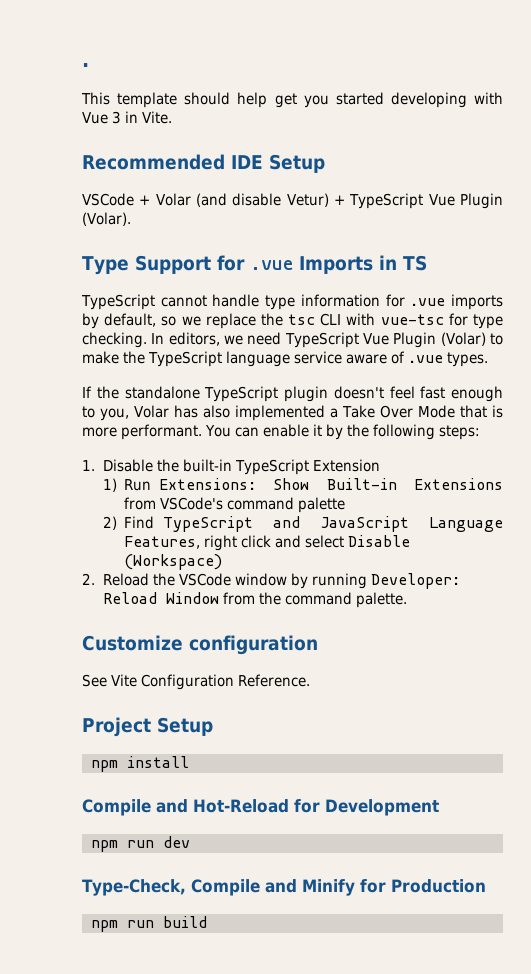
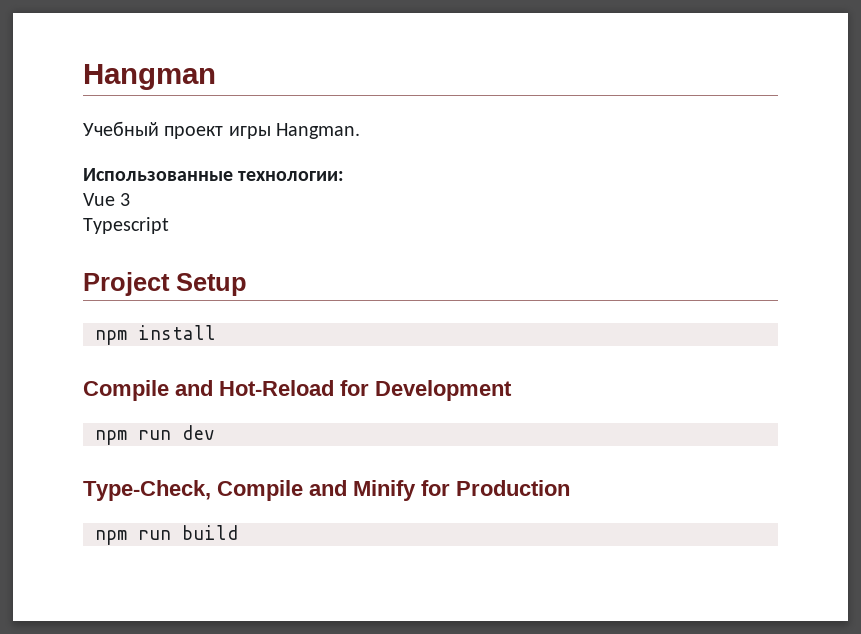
[82,63,89,67] [81,92,503,108] [82,111,173,124] [82,154,325,173] [82,193,503,209] [82,212,131,226] [82,255,427,275] [81,294,504,310] [82,313,504,329] [82,332,504,348] [82,351,489,367] [82,386,503,402] [82,405,504,421] [82,424,481,440] [82,459,380,475] [102,478,503,492] [124,497,346,513] [102,516,503,532] [124,535,411,551] [124,554,223,570] [82,573,461,589] [102,592,407,608] [82,635,318,655] [82,674,311,690] . // This template should help get you started developing with Vue 3 in Vite. // Recommended IDE Setup // VSCode + Volar (and disable Vetur) + TypeScript Vue Plugin (Volar). // Type Support for .vue Imports in TS // TypeScript cannot handle type information for .vue imports by default, so we replace the tsc CLI with vue-tsc for type checking. In editors, we need TypeScript Vue Plugin (Volar) to make the TypeScript language service aware of .vue types. // If the standalone TypeScript plugin doesn't feel fast enough to you, Volar has also implemented a Take Over Mode that is more performant. You can enable it by the following steps: // 1. Disable the built-in TypeScript Extension // 1) Run Extensions: Show Built-in Extensions from VSCode's command palette // 2) Find TypeScript and JavaScript Language Features, right click and select Disable (Workspace) // 2. Reload the VSCode window by running Developer: Reload Window from the command palette. // Customize configuration // See Vite Configuration Reference. -> [83,64,216,90] [83,121,361,139] [83,168,345,181] [83,193,131,206] [83,217,169,234] Hangman // Учебный проект игры Hangman. // Использованные технологии: // Vue 3 // Typescript

